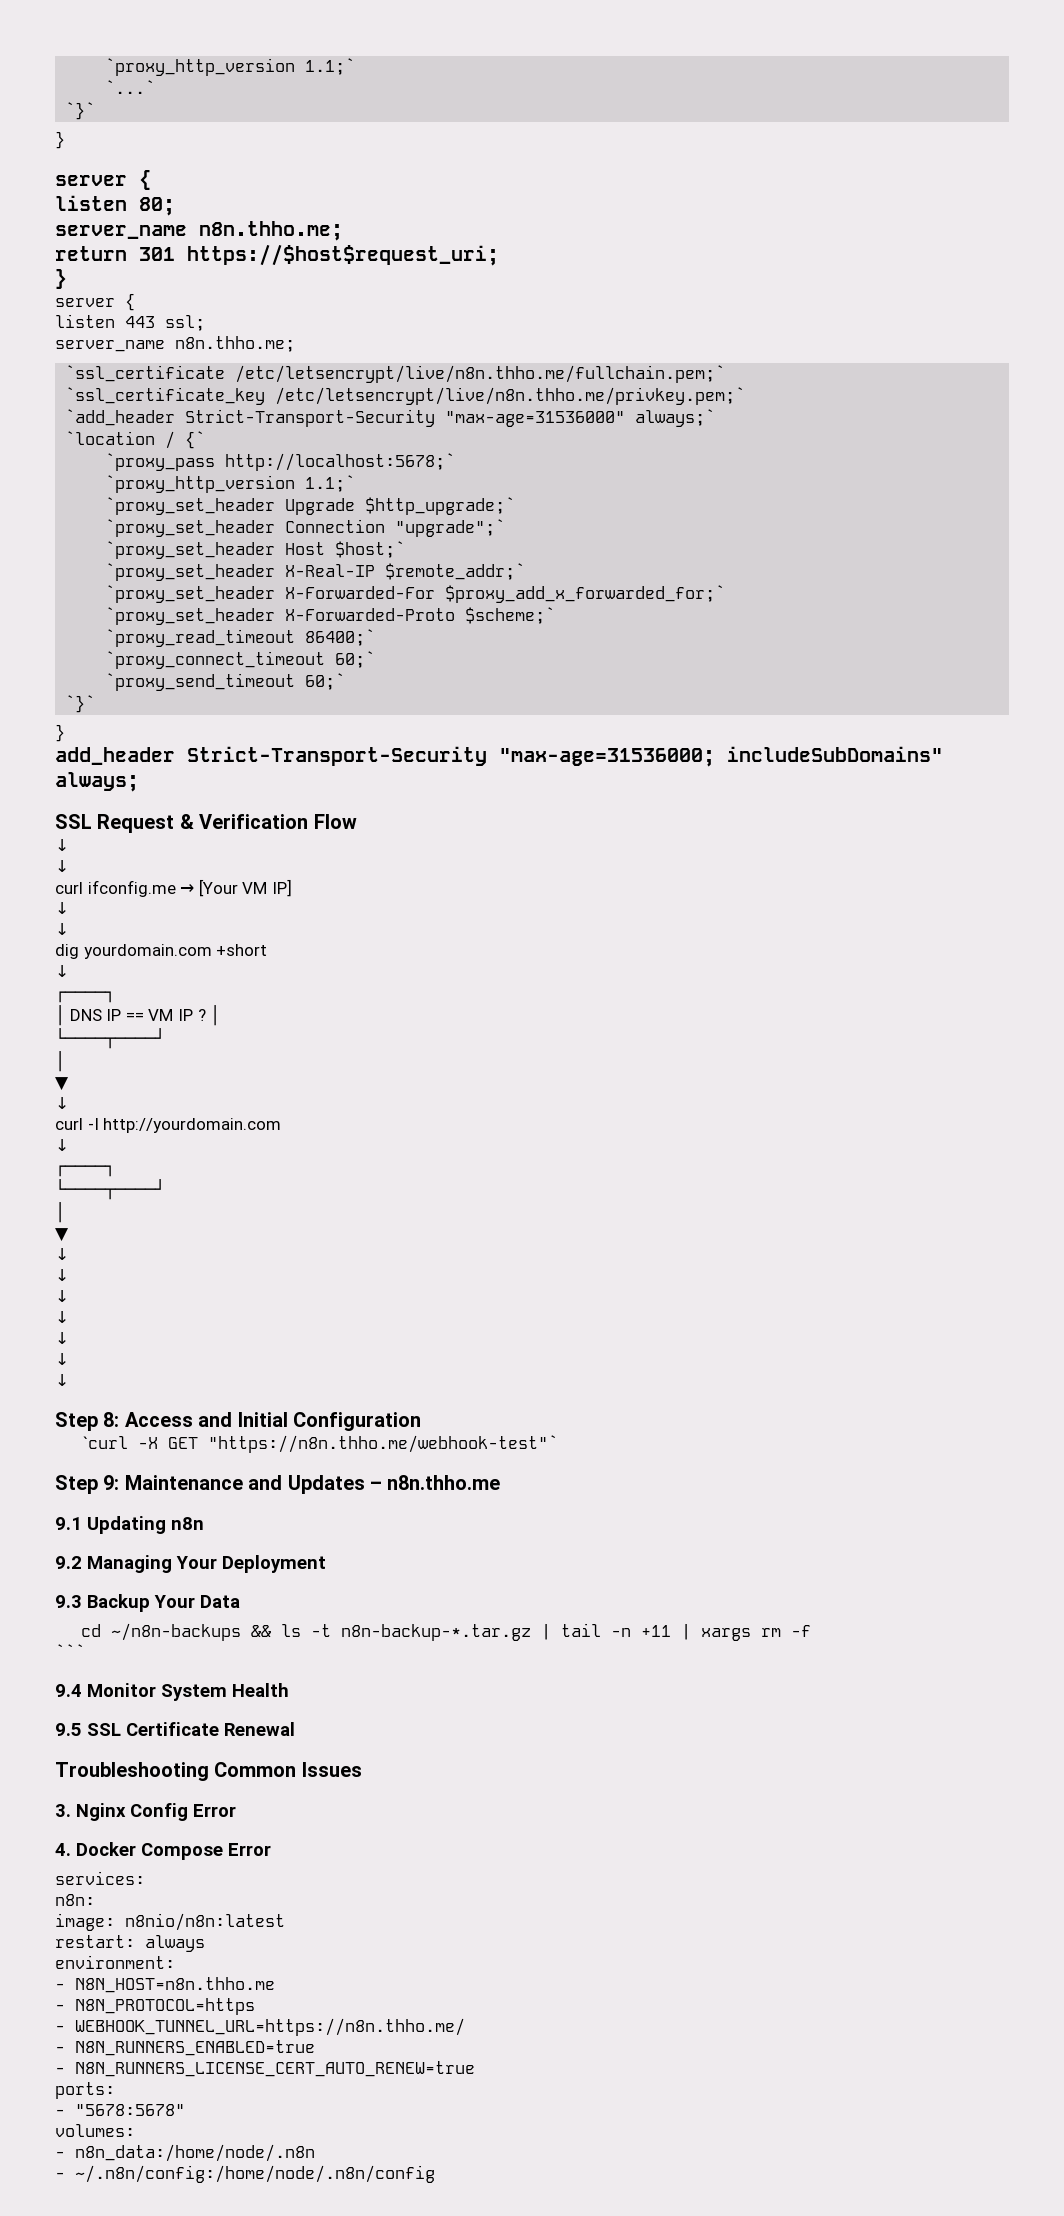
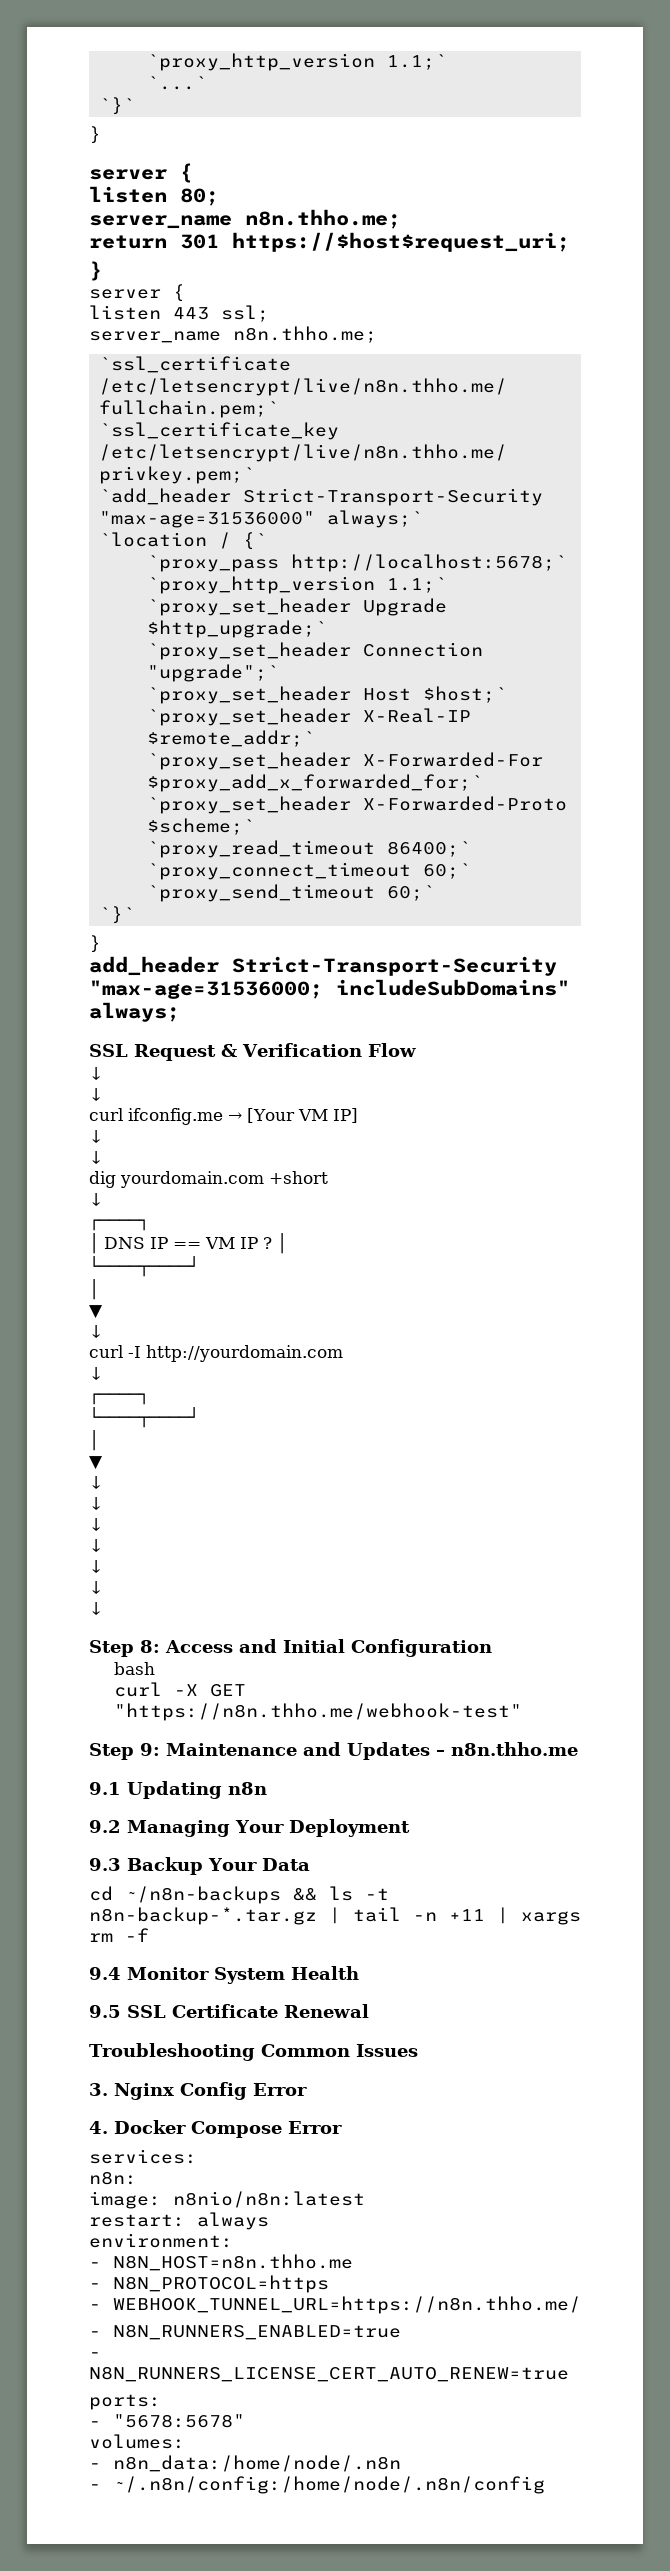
[82,1436,128,1449] `curl -> [114,1662,156,1675] [114,1682,163,1697] bash // curl
[207,1435,558,1453] "https://n8n.thho.me/webhook-test"` -> [114,1703,523,1721] "https://n8n.thho.me/webhook-test"
[55,1644,85,1658] // ``` -> (149, 1935) none

